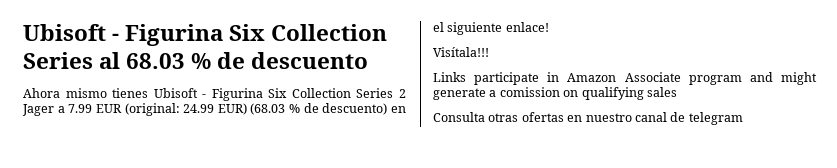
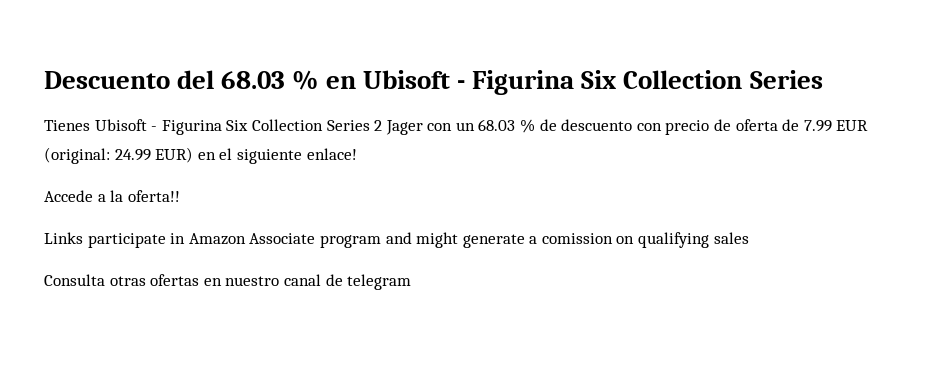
[23,24,388,46] [23,52,369,69] [23,88,149,98] Ubisoft - Figurina Six Collection Series al 68.03 % de descuento // Ahora mismo tienes -> [44,70,823,95] [44,120,90,131] Descuento del 68.03 % en Ubisoft - Figurina Six Collection Series // Tienes
[57,106,65,113] a -> [427,119,800,135] con un 68.03 % de descuento con precio de oferta de
[250,103,388,115] (68.03 % de descuento) -> (194, 155) none
[433,47,489,57] Visítala!!! -> [44,190,180,202] Accede a la oferta!!

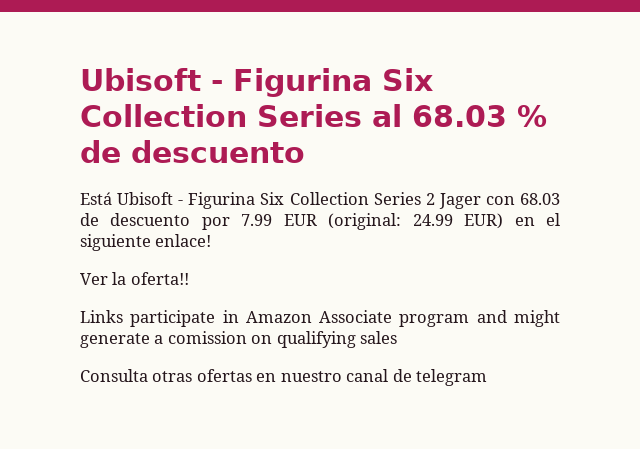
[44,70,823,95] [44,120,90,131] Descuento del 68.03 % en Ubisoft - Figurina Six Collection Series // Tienes -> [80,68,433,97] [80,104,547,127] [80,140,305,163] [80,192,112,205] Ubisoft - Figurina Six Collection Series al 68.03 % de descuento // Está
[455,119,800,135] un 68.03 % de descuento con precio de oferta de -> [520,193,561,205] [80,213,230,230] 68.03 de descuento por
[44,190,106,202] Accede a -> [80,273,108,285] Ver

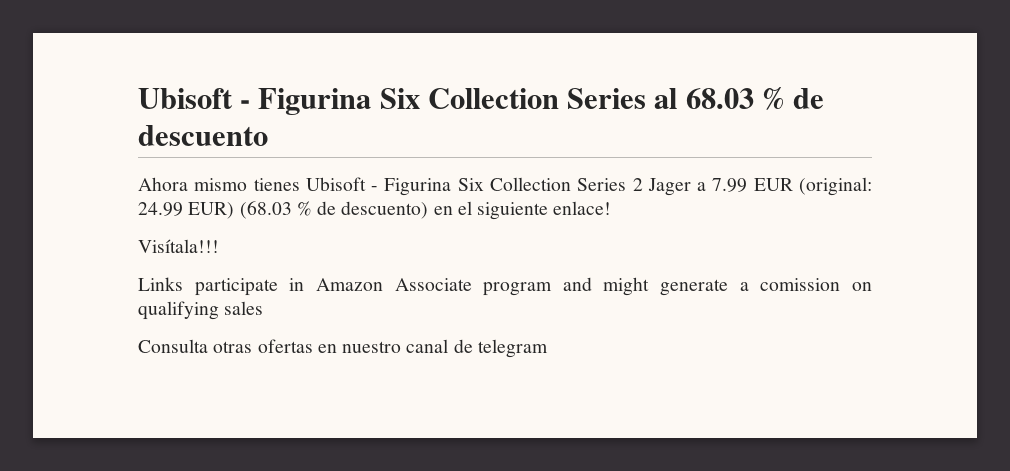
[80,192,112,205] Está -> [138,177,300,191] Ahora mismo tienes
[485,193,561,205] [80,213,230,230] con 68.03 de descuento por -> [697,182,707,191] a
(504, 221) none -> [239,201,429,219] (68.03 % de descuento)
[80,272,189,285] Ver la oferta!! -> [138,239,219,253] Visítala!!!

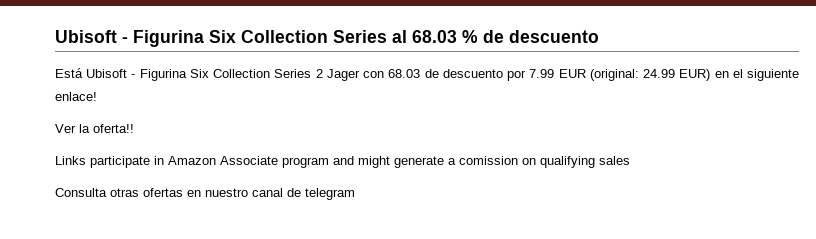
[138,177,300,191] Ahora mismo tienes -> [55,68,83,78] Está
[697,182,707,191] a -> [363,69,527,81] con 68.03 de descuento por
[239,201,429,219] (68.03 % de descuento) -> (711, 75) none
[138,239,219,253] Visítala!!! -> [55,124,134,133] Ver la oferta!!

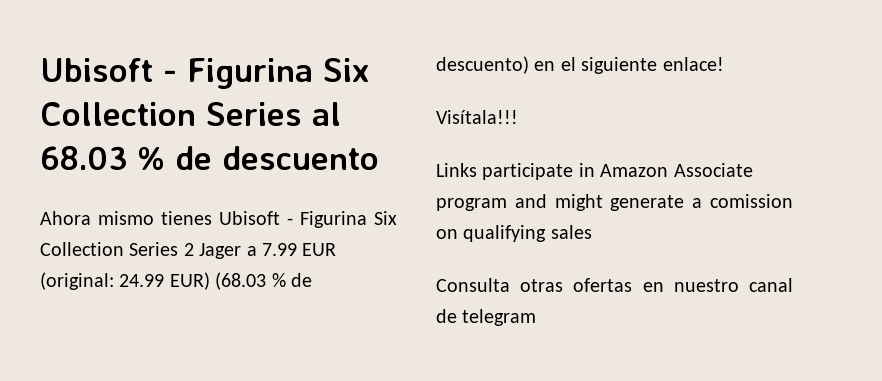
[55,68,83,78] Está -> [40,211,212,225] Ahora mismo tienes
[363,69,527,81] con 68.03 de descuento por -> [246,246,257,256] a
(711, 75) none -> [215,272,312,290] [436,56,529,74] (68.03 % de descuento)
[55,124,134,133] Ver la oferta!! -> [436,110,518,124] Visítala!!!

